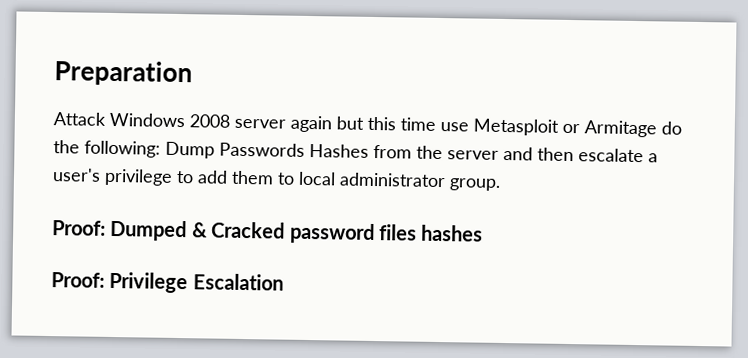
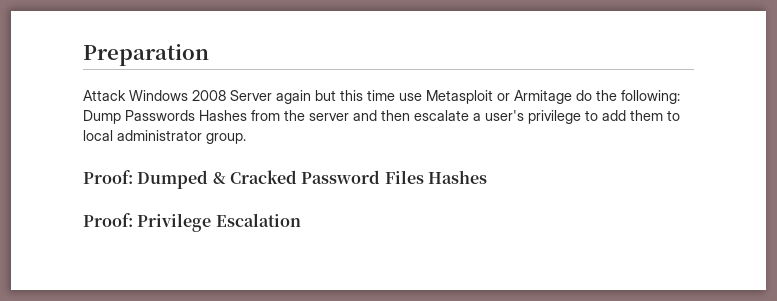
[234,118,286,129] server -> [230,90,272,101] Server
[289,222,484,245] password files hashes -> [301,170,487,184] Password Files Hashes

